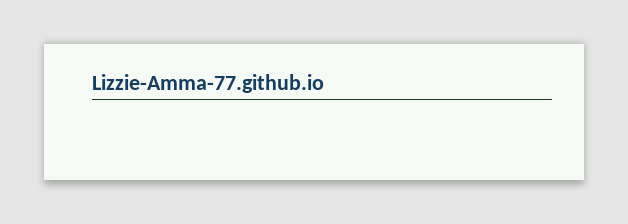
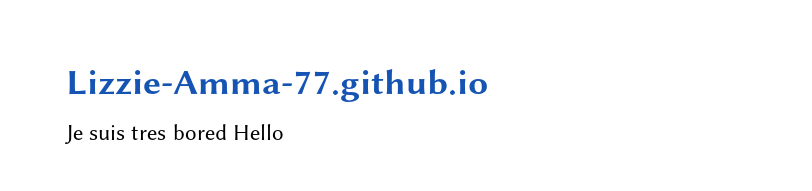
(324, 83) none -> [65,124,284,144] // Je suis tres bored Hello

